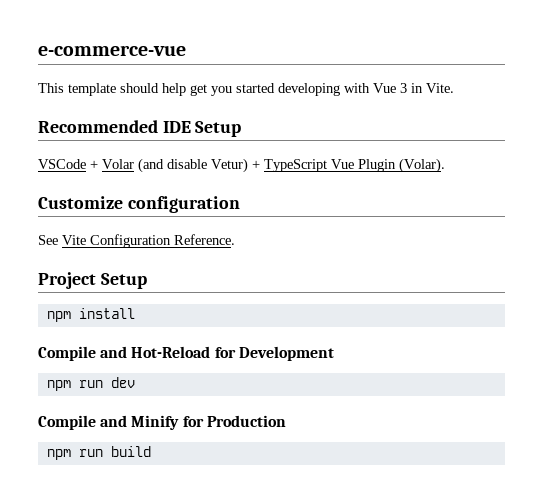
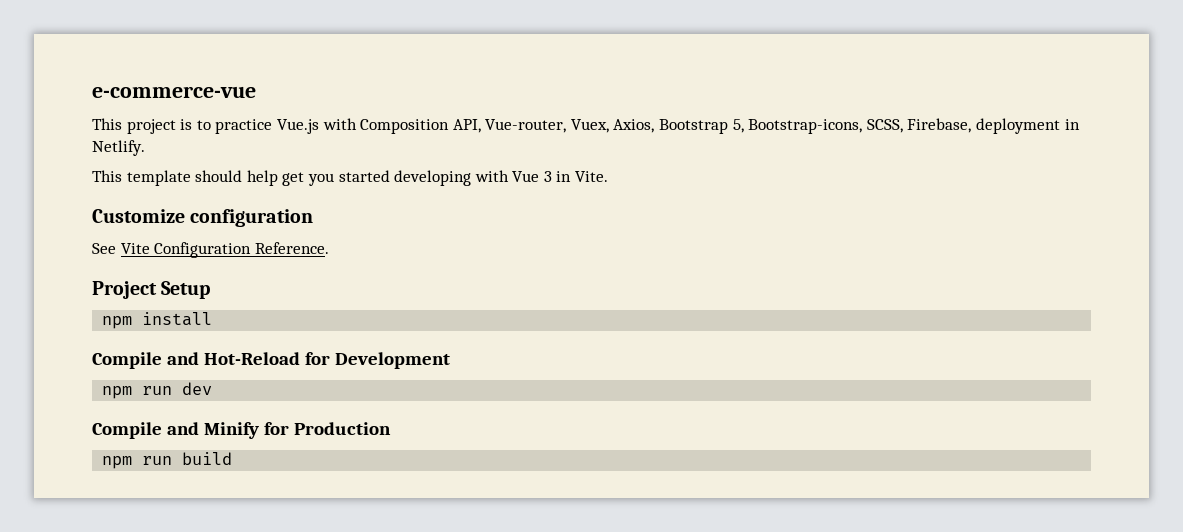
(186, 50) none -> [92,118,1080,134] [92,140,145,156] // This project is to practice Vue.js with Composition API, Vue-router, Vuex, Axios, Bootstrap 5, Bootstrap-icons, SCSS, Firebase, deployment in Netlify.
[38,120,242,137] [38,158,445,173] // Recommended IDE Setup // VSCode + Volar (and disable Vetur) + TypeScript Vue Plugin (Volar). -> (609, 176) none

